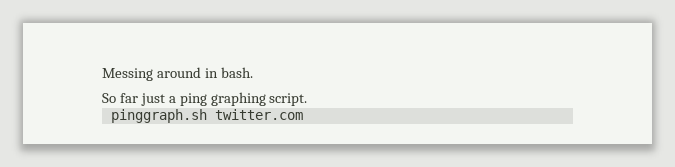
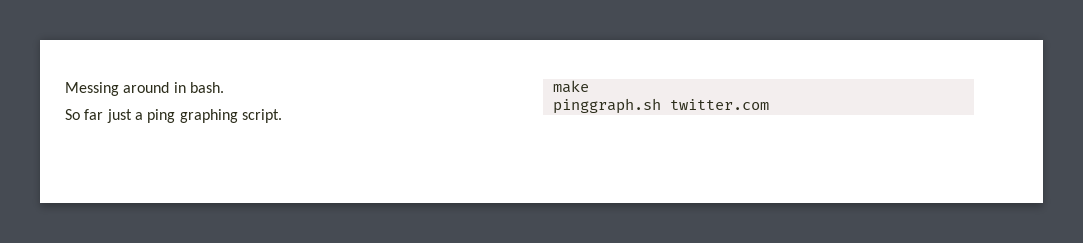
(308, 99) none -> [552,80,589,93] // make

